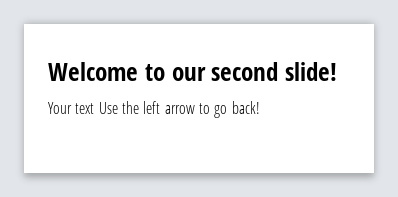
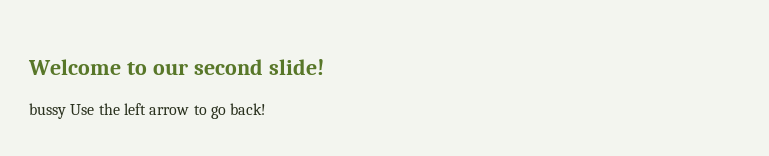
[48,102,95,114] Your text -> [29,103,66,119] bussy

